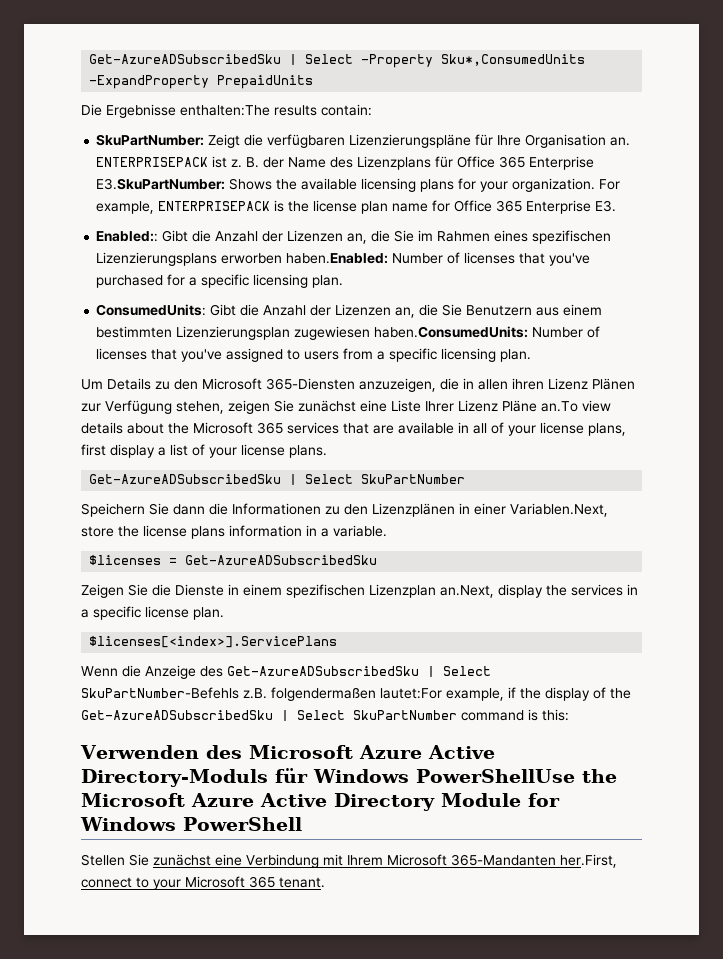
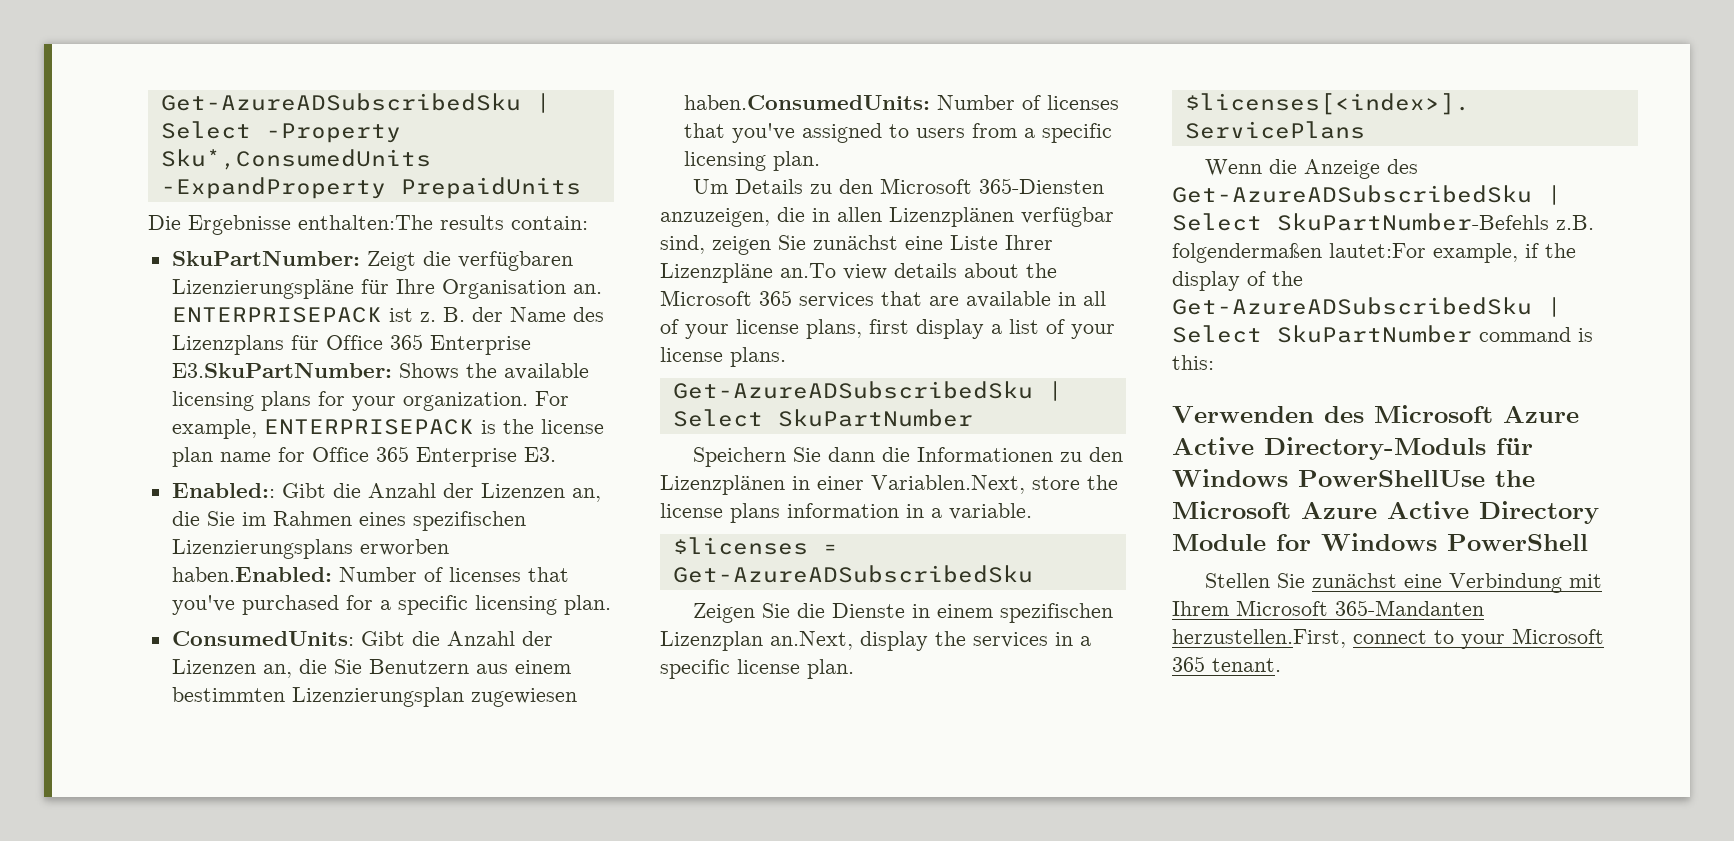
[512,378,635,390] [81,400,224,414] ihren Lizenz Plänen zur Verfügung stehen, -> [889,207,1114,227] [660,235,705,254] Lizenzplänen verfügbar sind,
[458,400,537,412] Lizenz Pläne -> [660,263,773,283] Lizenzpläne
[560,854,617,868] her.First, -> [1172,629,1346,648] herzustellen.First,

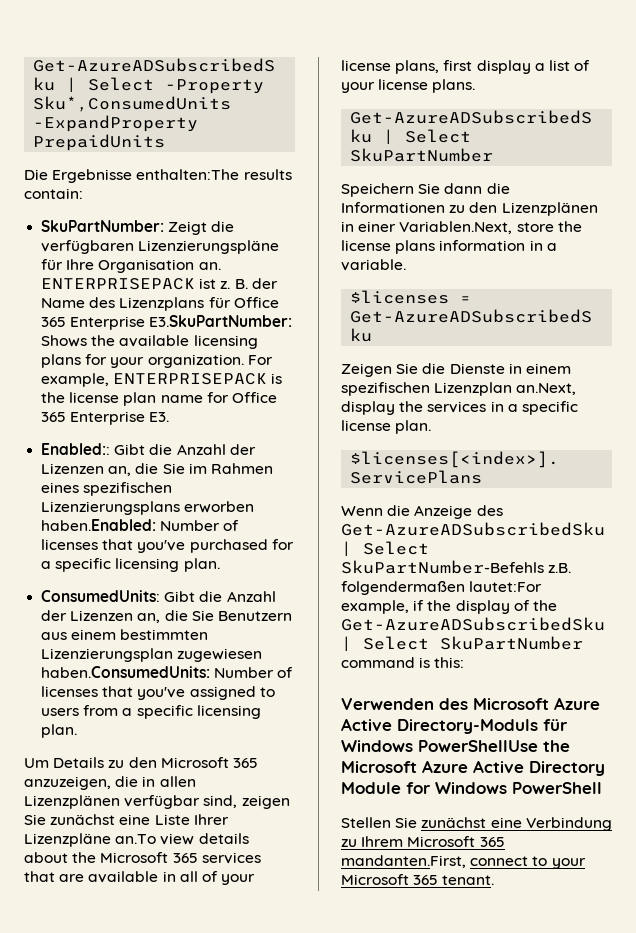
[979,178,1105,194] 365-Diensten -> [232,758,258,768] 365
[1569,574,1603,588] mit -> [341,839,357,847] zu
[1335,600,1484,616] [1172,629,1346,648] 365-Mandanten herzustellen.First, -> [479,837,505,847] [341,855,466,868] 365 mandanten.First,

